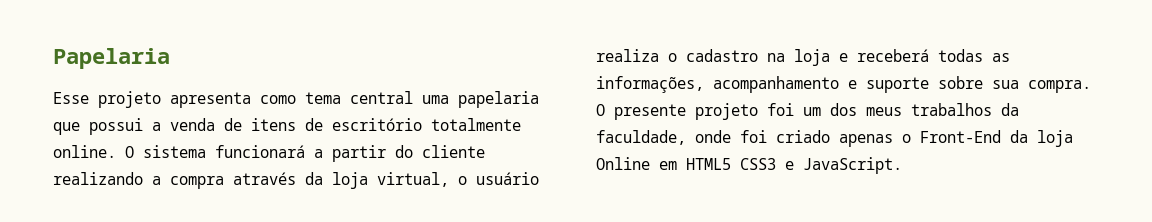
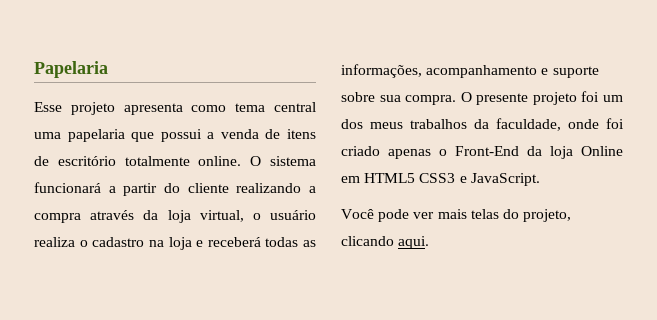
(902, 165) none -> [341,209,572,222] [341,236,430,249] // Você pode ver mais telas do projeto, clicando aqui.

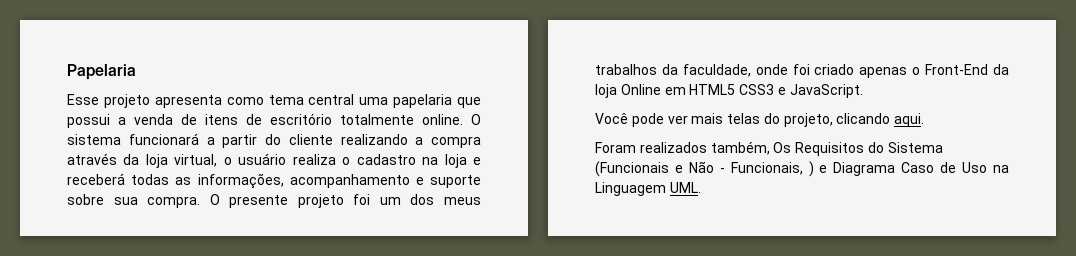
(430, 242) none -> [595,141,943,156] [595,161,1009,177] [595,182,701,196] // Foram realizados também, Os Requisitos do Sistema (Funcionais e Não - Funcionais, ) e Diagrama Caso de Uso na Linguagem UML.

